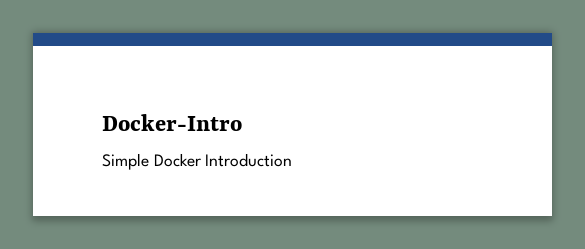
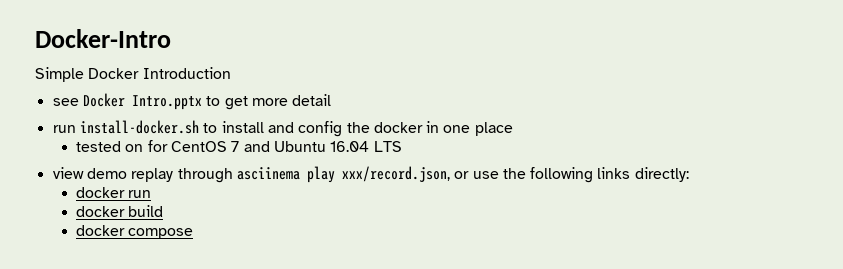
(293, 160) none -> [52,93,332,110] [52,120,513,137] [75,140,402,152] [52,166,689,183] [75,187,152,198] [75,205,164,217] [75,225,194,239] // see Docker Intro.pptx to get more detail // run install-docker.sh to install and config the docker in one place // tested on for CentOS 7 and Ubuntu 16.04 LTS // view demo replay through asciinema play xxx/record.json, or use the following links directly: // docker run // docker build // docker compose

